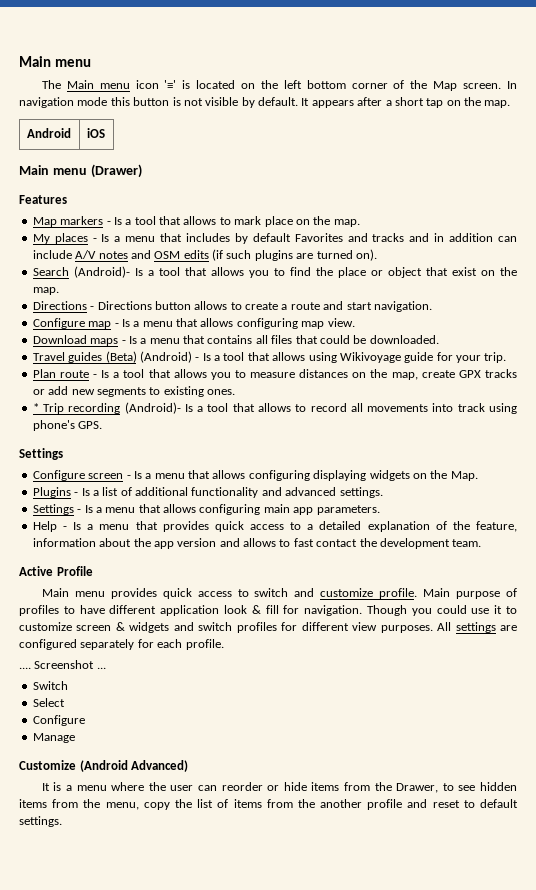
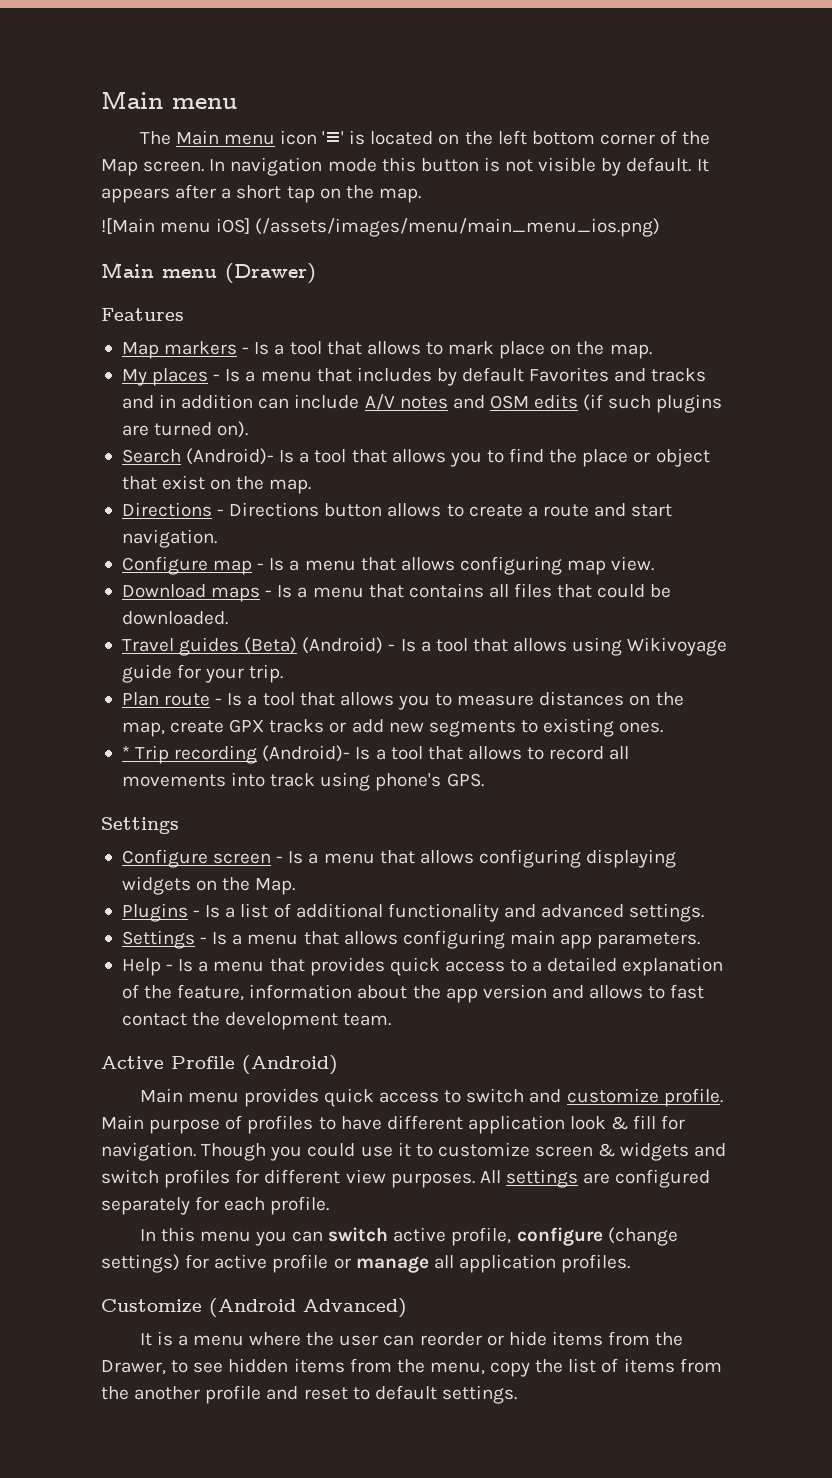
[26,128,71,138] [86,128,105,138] // Android | iOS -> [101,218,661,237] // ![Main menu iOS] (/assets/images/menu/main_menu_ios.png)
(93, 571) none -> [242,1055,338,1075] (Android)
[19,660,106,669] [32,681,68,690] [32,698,65,707] [32,715,85,726] [32,733,75,743] .... Screenshot ... // Switch // Select // Configure // Manage -> [139,1227,678,1246] [101,1254,631,1273] In this menu you can switch active profile, configure (change settings) for active profile or manage all application profiles.

